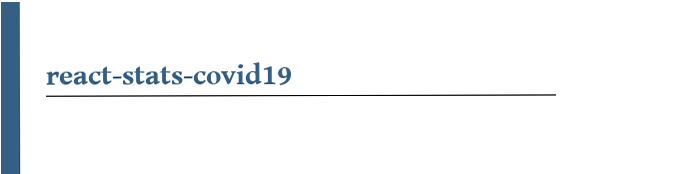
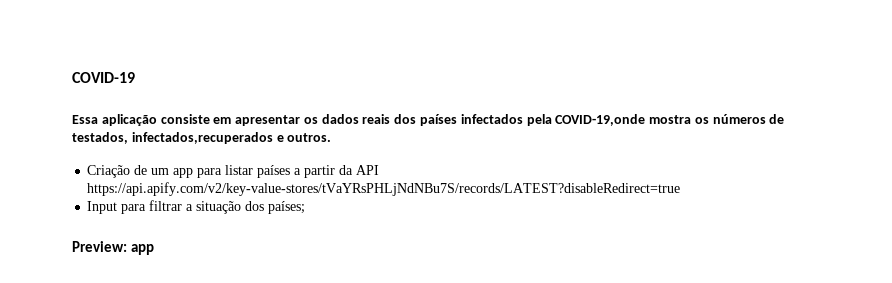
[45,62,292,86] react-stats-covid19 -> [72,72,135,83] [72,114,785,126] [72,132,332,144] [87,165,380,178] [87,182,681,196] [87,200,306,214] [72,241,154,255] COVID-19 // Essa aplicação consiste em apresentar os dados reais dos países infectados pela COVID-19,onde mostra os números de testados, infectados,recuperados e outros. // Criação de um app para listar países a partir da API https://api.apify.com/v2/key-value-stores/tVaYRsPHLjNdNBu7S/records/LATEST?disableRedirect=true // Input para filtrar a situação dos países; // Preview: app

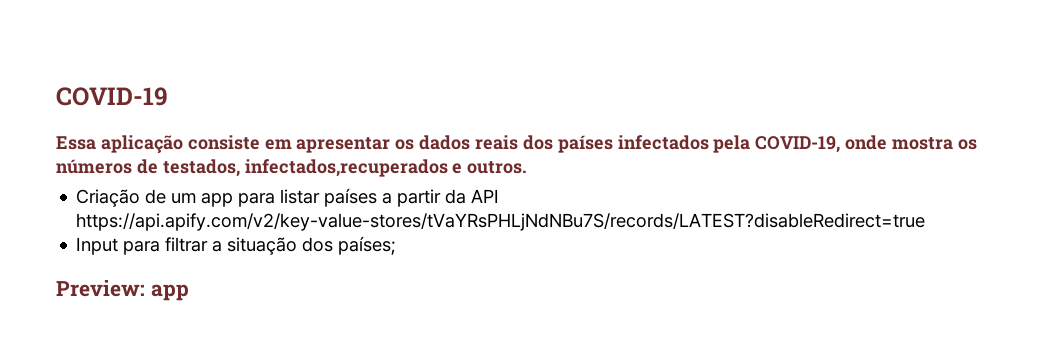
[555,114,646,126] COVID-19,onde -> [755,135,888,153] COVID-19, onde

